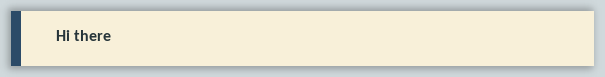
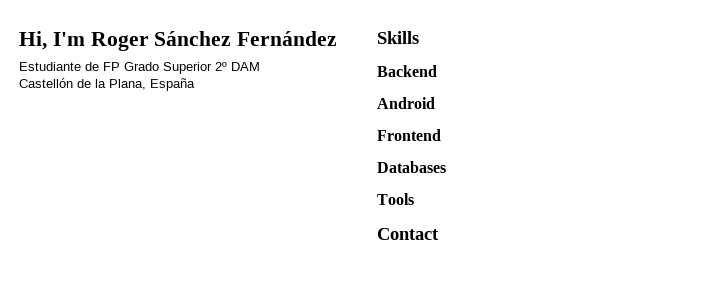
[56,30,112,41] Hi there -> [19,31,338,51] [19,62,260,74] [19,78,195,91] [377,31,419,44] [377,65,437,77] [377,97,435,109] [377,129,441,141] [377,161,446,173] [377,193,414,205] [377,228,439,240] Hi, I'm Roger Sánchez Fernández // Estudiante de FP Grado Superior 2º DAM // Castellón de la Plana, España // Skills // Backend // Android // Frontend // Databases // Tools // Contact

